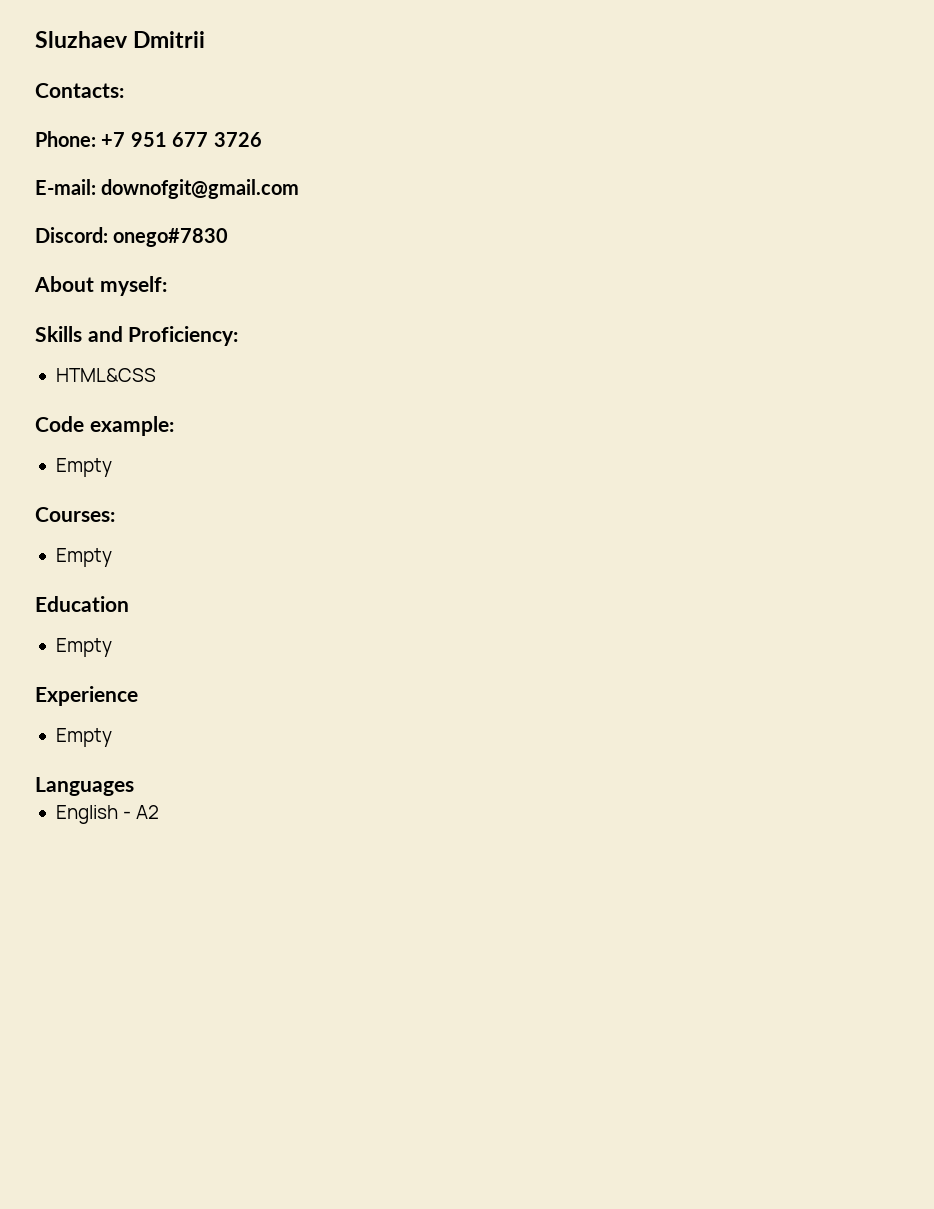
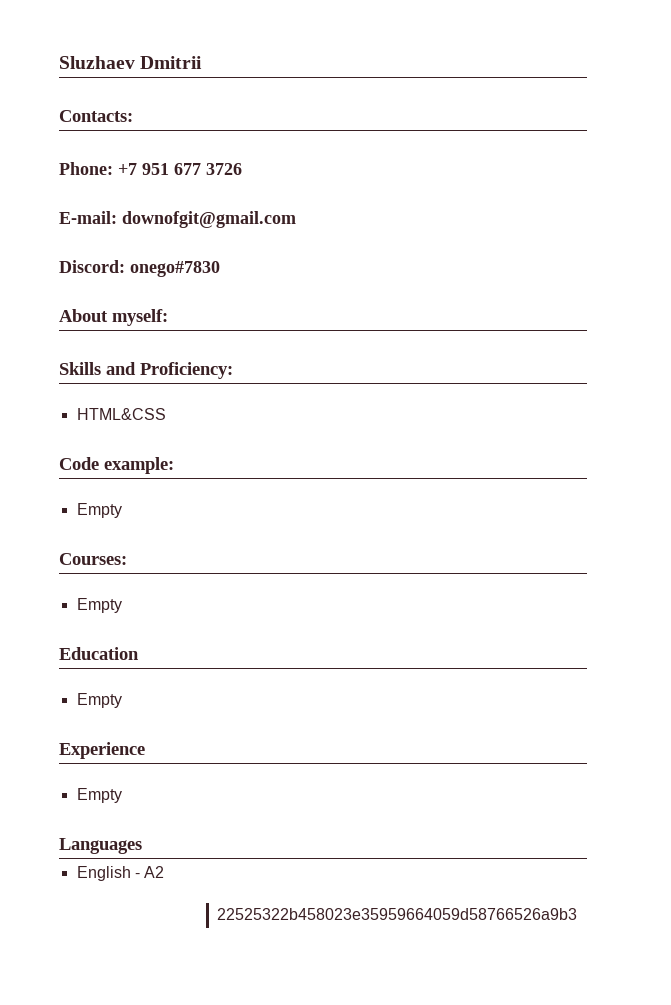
(160, 812) none -> [217,908,578,920] // 22525322b458023e35959664059d58766526a9b3

